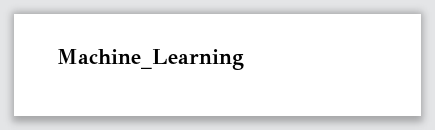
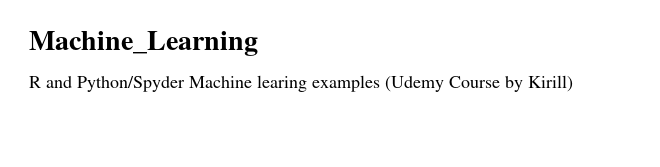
(244, 59) none -> [29,75,573,92] // R and Python/Spyder Machine learing examples (Udemy Course by Kirill)

